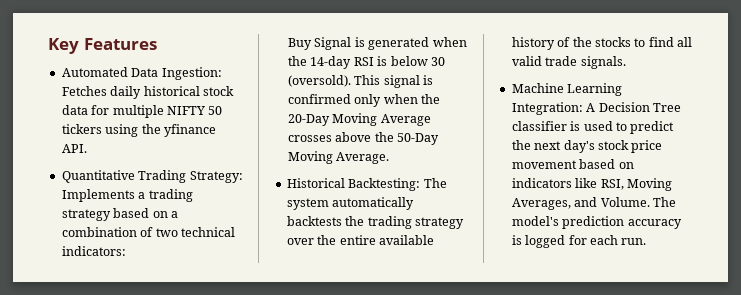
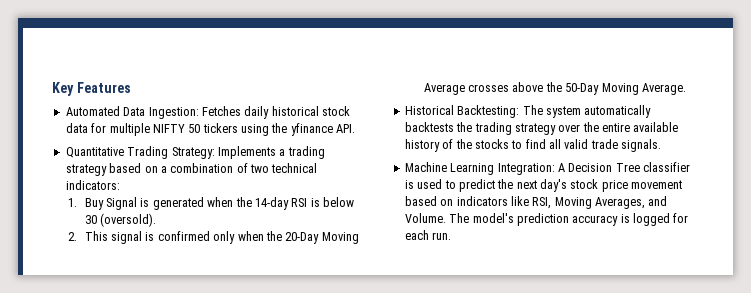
(126, 251) none -> [68,198,78,207] 1.
(352, 81) none -> [68,232,78,241] // 2.

